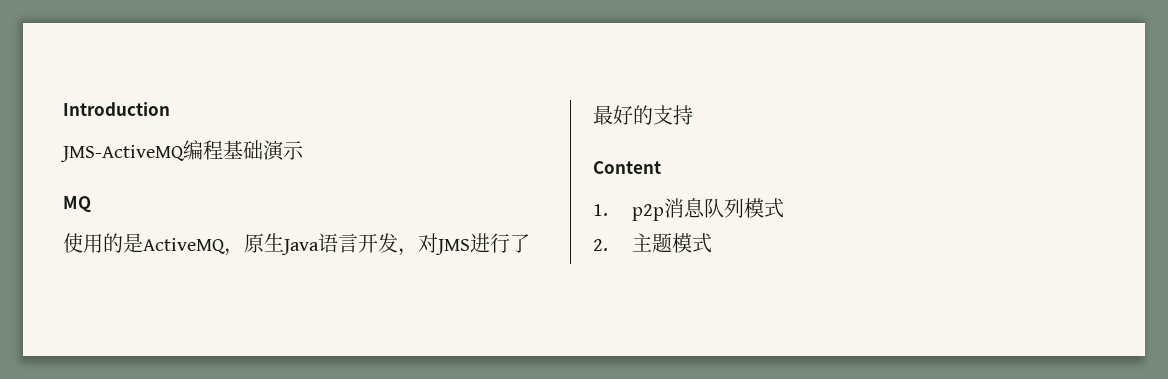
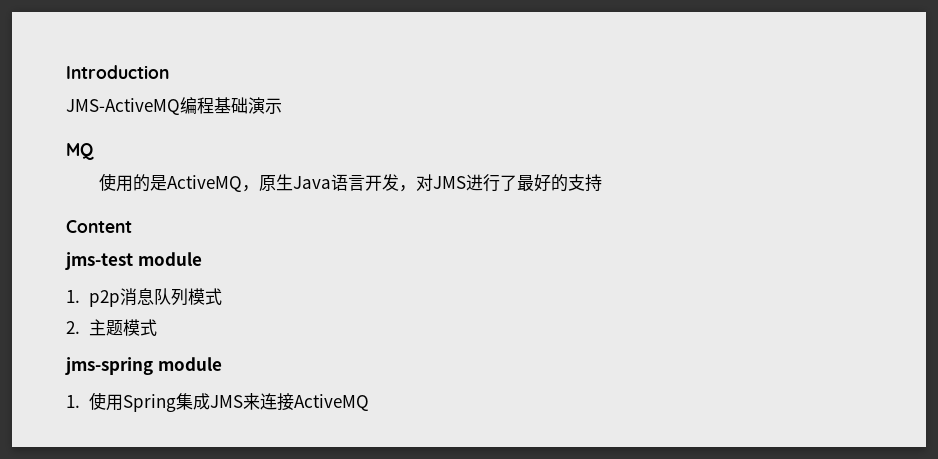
(661, 167) none -> [65,252,202,270] // jms-test module
(713, 243) none -> [65,357,222,375] [66,392,369,412] // jms-spring module // 1.使用Spring集成JMS来连接ActiveMQ

